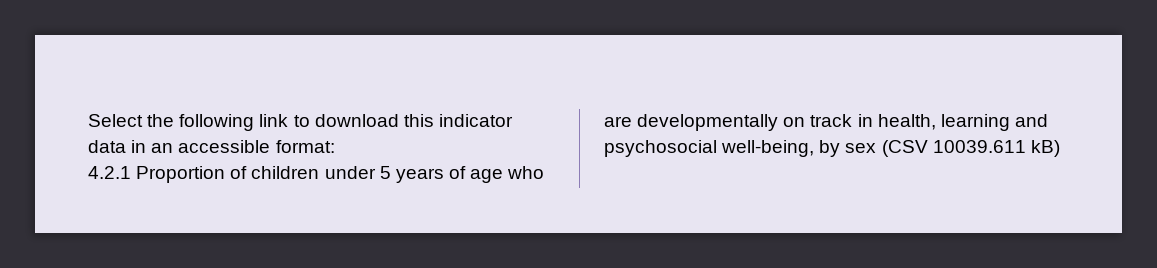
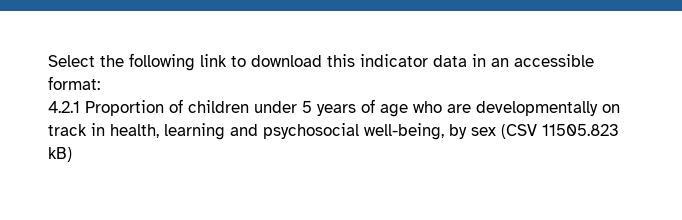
[932,140,1026,153] 10039.611 -> [542,124,619,136] 11505.823

